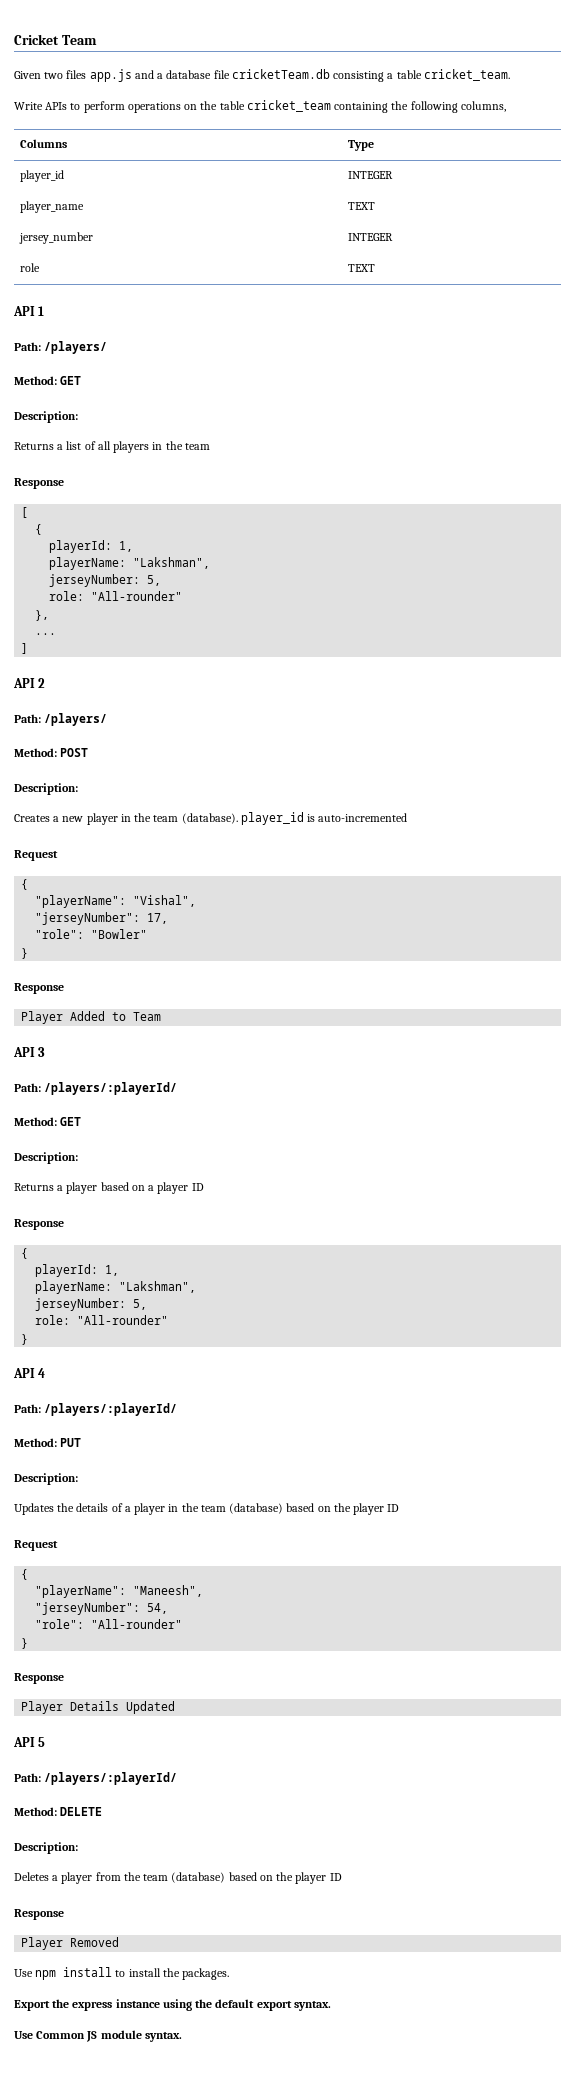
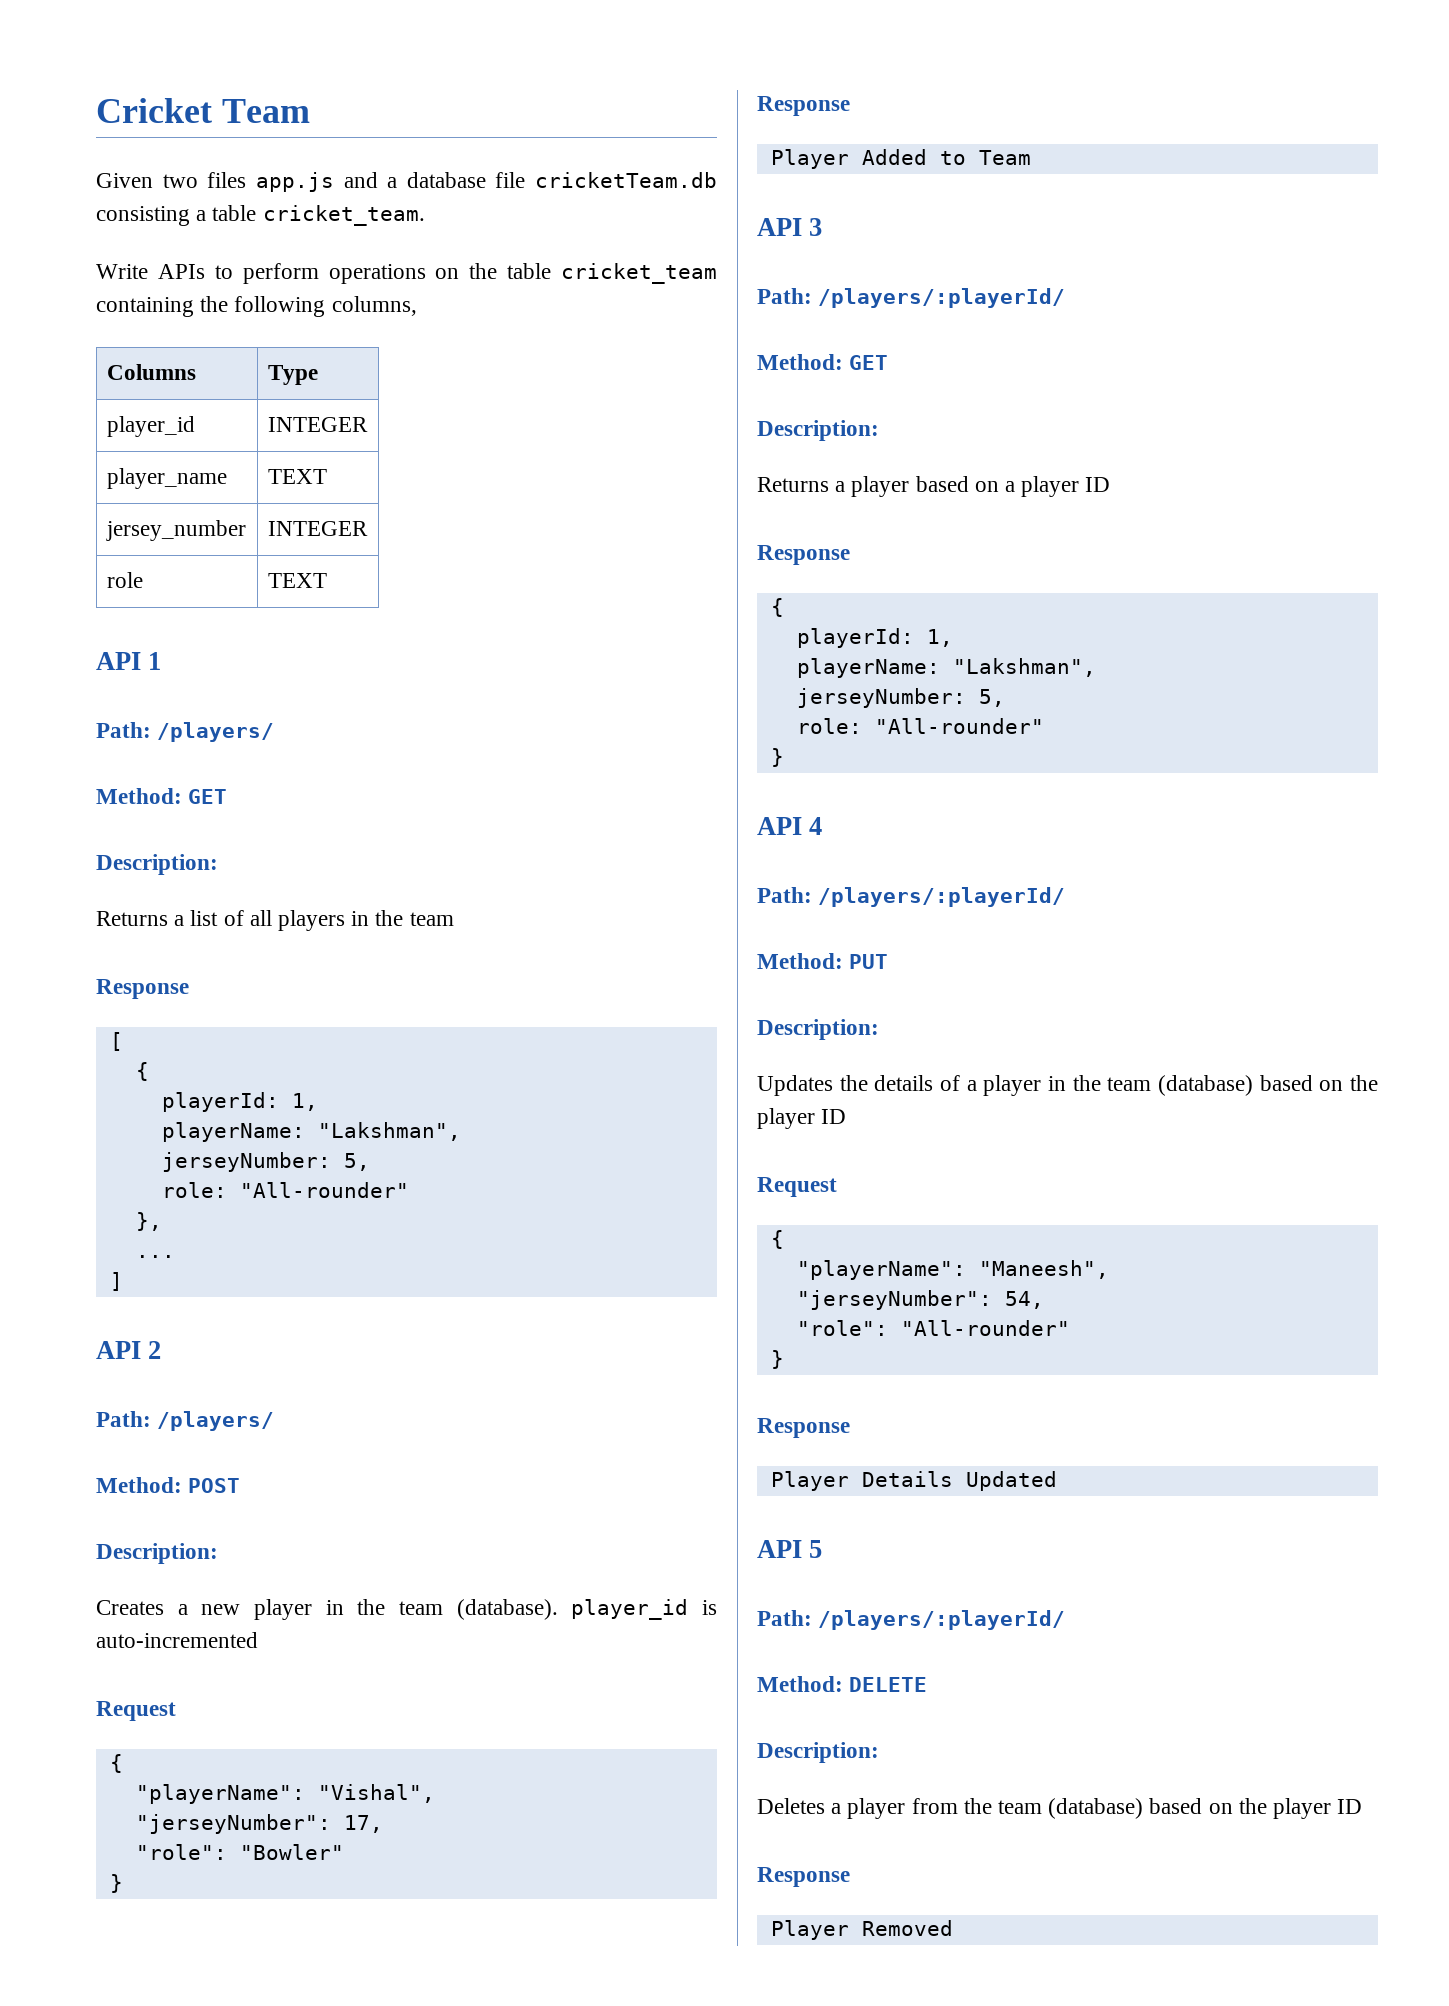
[14,1967,230,1980] [14,1999,331,2011] [14,2030,182,2042] // Use npm install to install the packages. // Export the express instance using the default export syntax. // Use Common JS module syntax. -> (953, 1928) none

